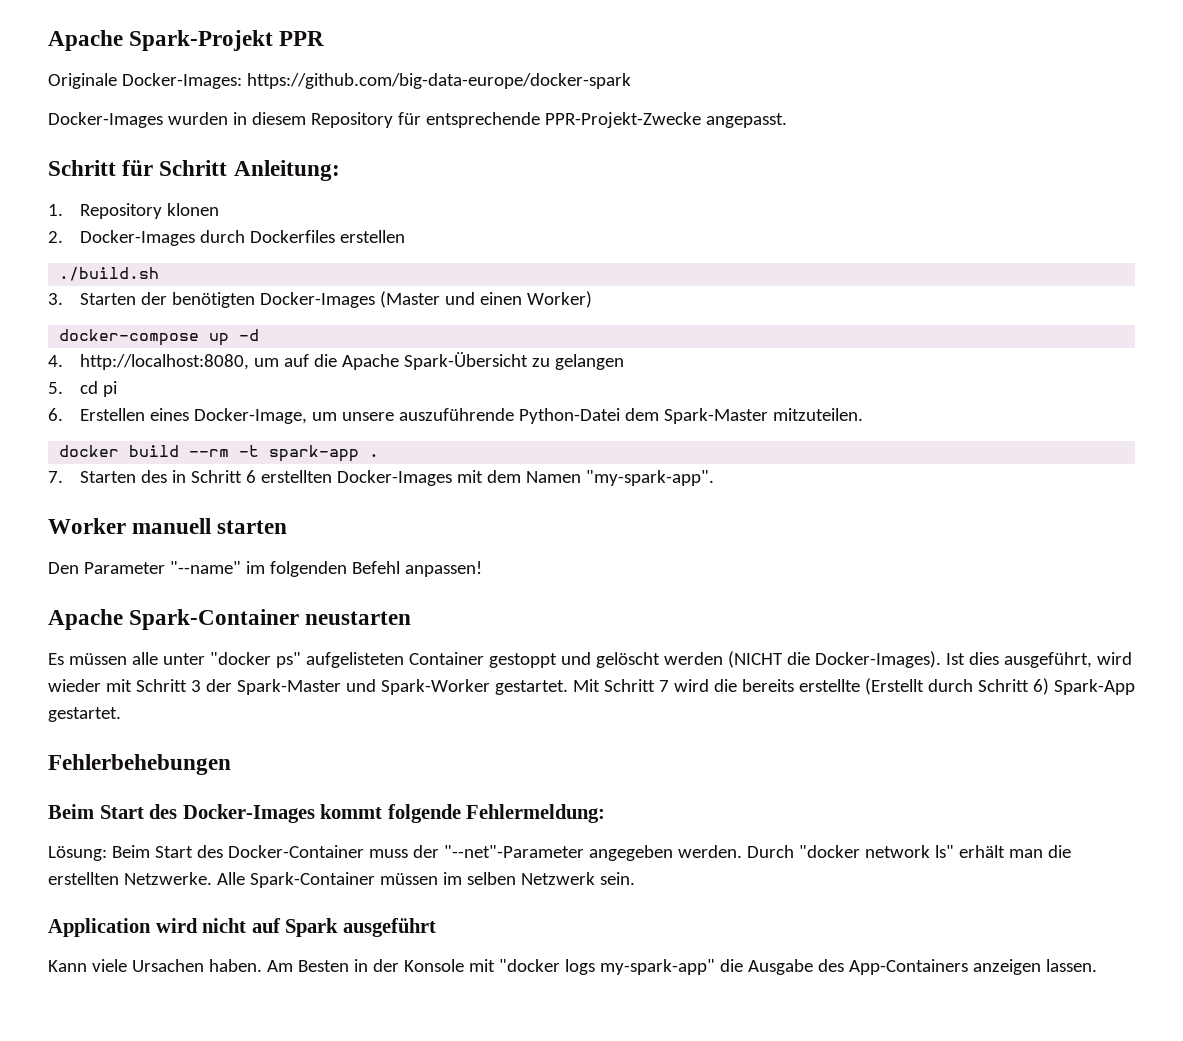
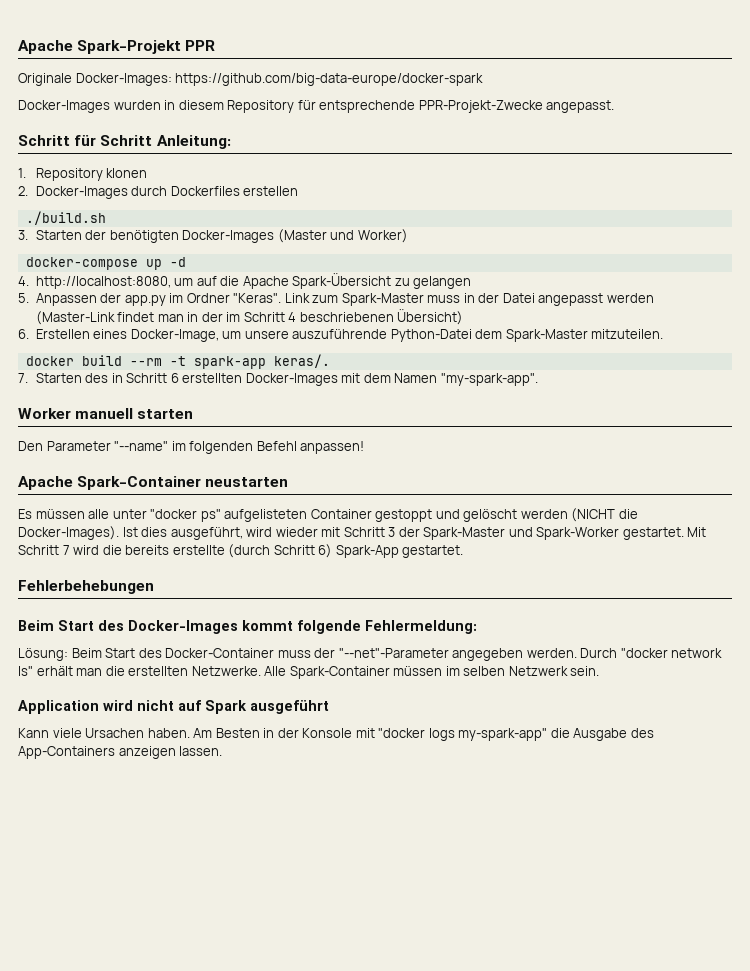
[479,292,522,305] einen -> (355, 235) none
[79,381,117,397] cd pi -> [35,293,654,306] [35,309,464,325] Anpassen der app.py im Ordner "Keras". Link zum Spark-Master muss in der Datei angepasst werden (Master-Link findet man in der im Schritt 4 beschriebenen Übersicht)
[369,454,380,457] . -> [273,354,330,368] keras/.
[864,678,973,695] (Erstellt durch -> [228,544,271,558] (durch

